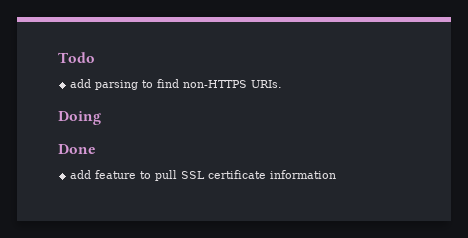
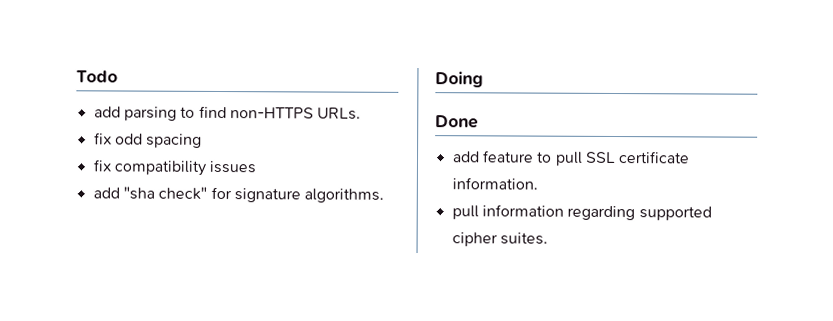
[251,80,283,88] URIs. -> [317,107,362,120] [93,132,203,148] [92,159,257,176] [92,186,385,203] URLs. // fix odd spacing // fix compatibility issues // add "sha check" for signature algorithms.
[270,170,337,179] information -> [451,177,538,190] [451,204,712,221] [451,232,548,247] information. // pull information regarding supported cipher suites.

